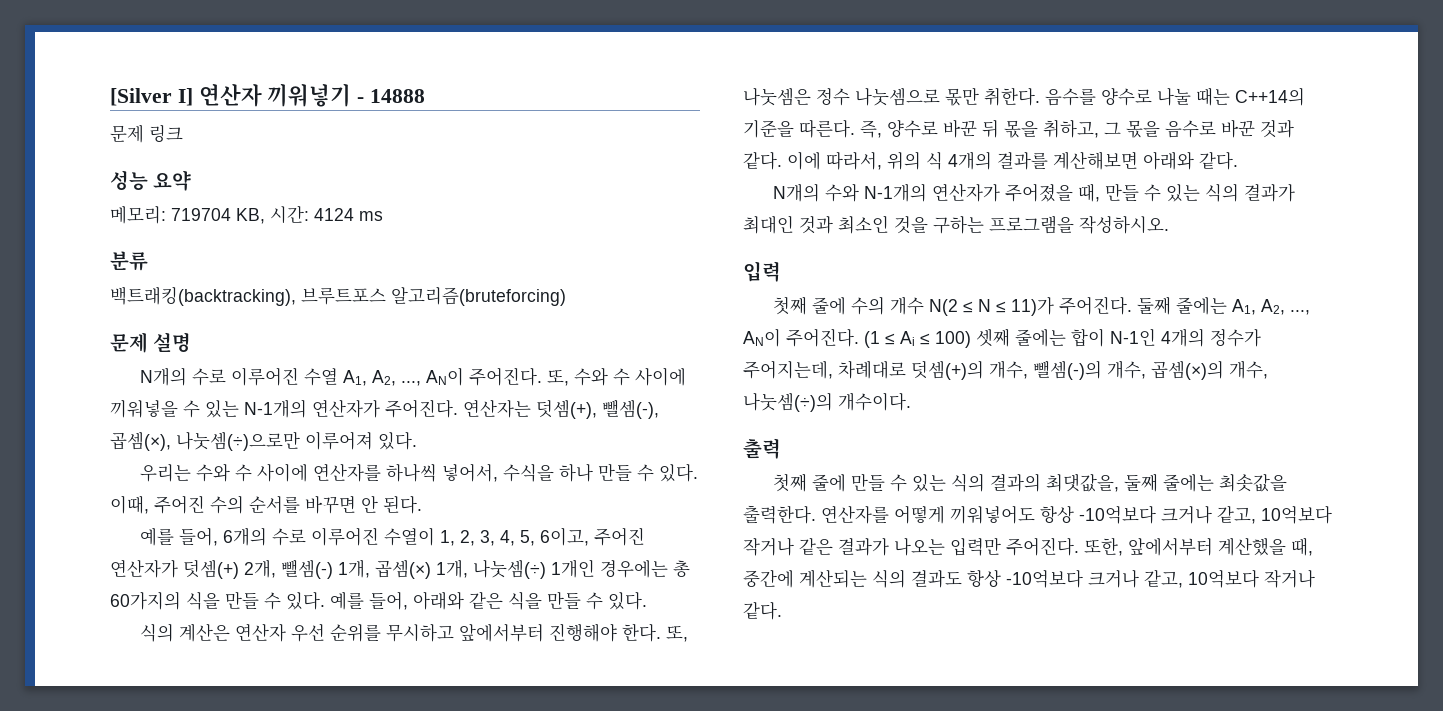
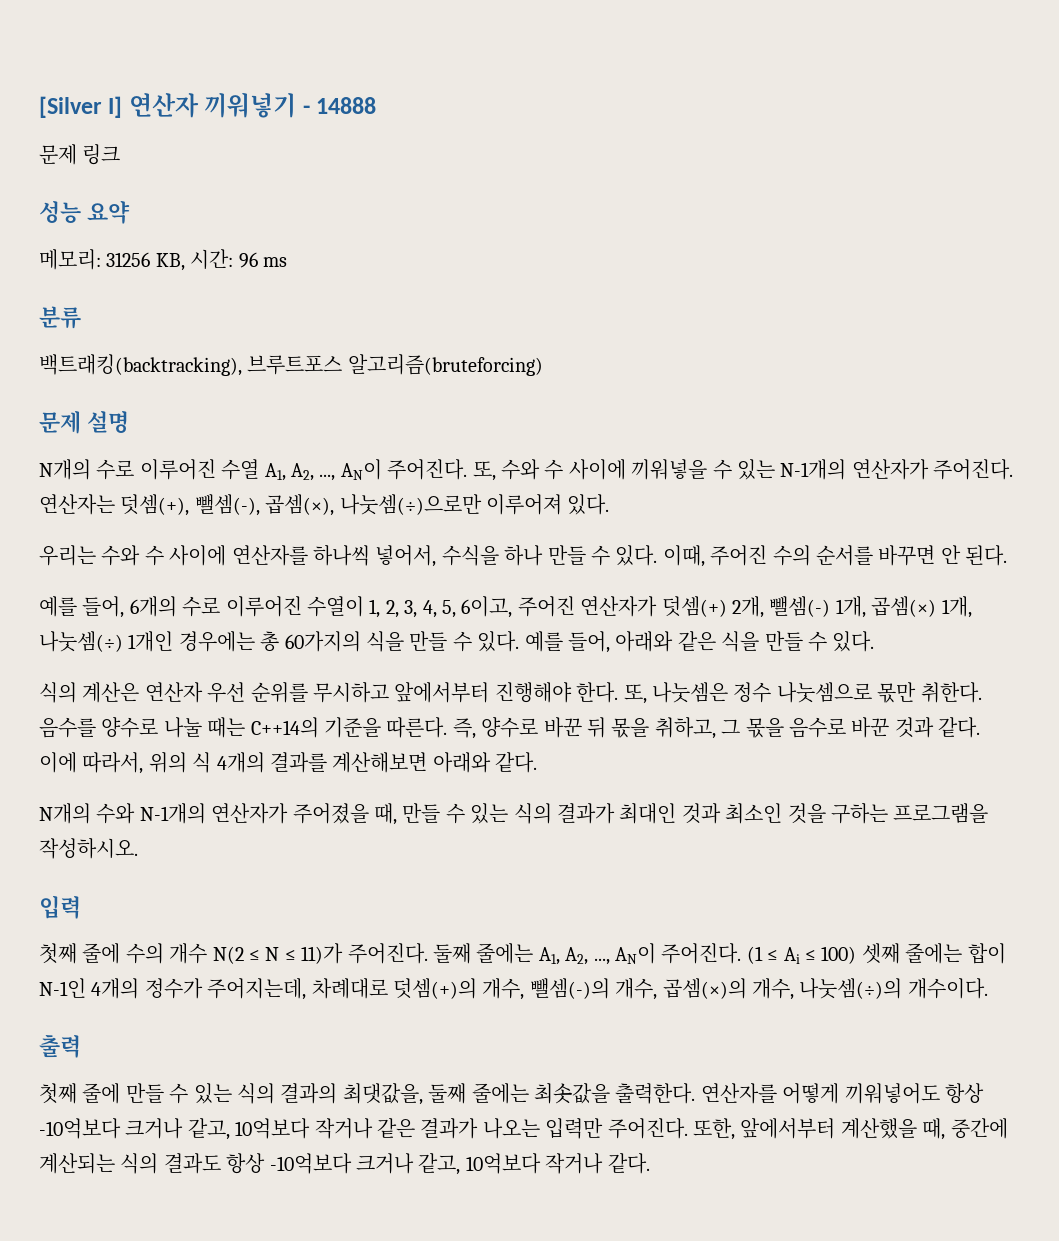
[171,208,231,221] 719704 -> [106,252,151,267] 31256
[314,208,354,221] 4124 -> [238,252,258,268] 96

